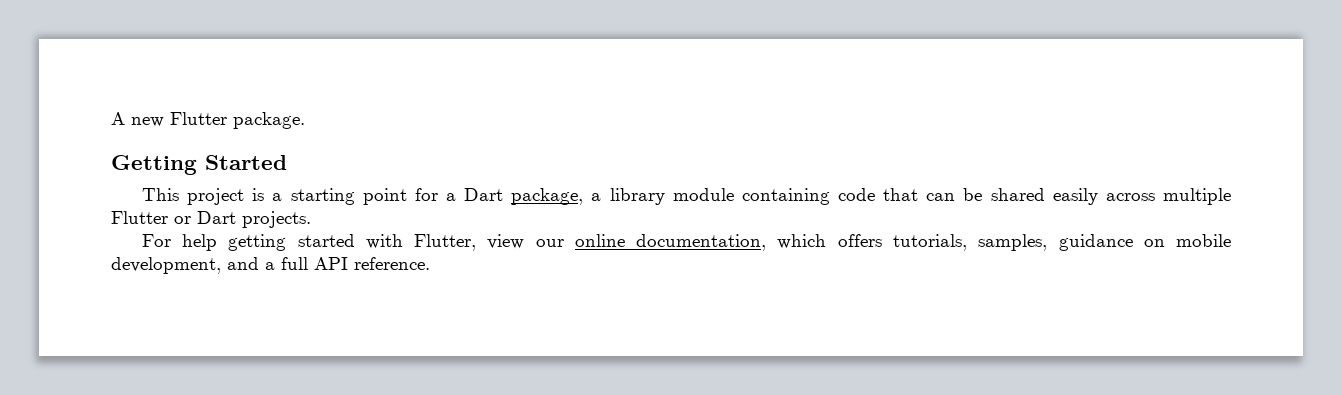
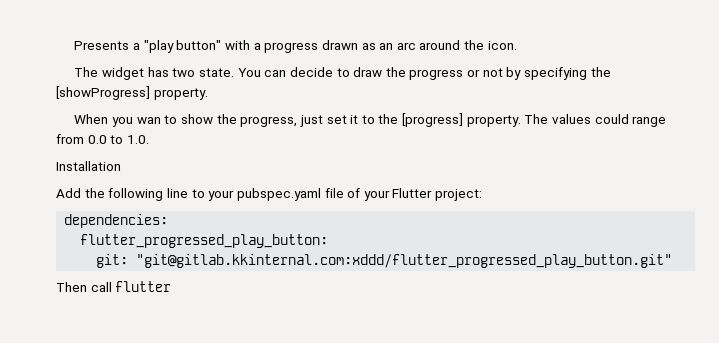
[111,112,305,129] [111,155,287,175] [141,188,1232,205] [111,211,311,228] [141,234,1231,251] [111,257,430,274] A new Flutter package. // Getting Started // This project is a starting point for a Dart package, a library module containing code that can be shared easily across multiple Flutter or Dart projects. // For help getting started with Flutter, view our online documentation, which offers tutorials, samples, guidance on mobile development, and a full API reference. -> [74,40,517,53] [74,67,611,80] [56,86,208,100] [74,113,667,127] [56,134,149,144] [56,161,121,171] [56,188,483,201] [64,214,169,228] [80,234,329,248] [96,254,673,268] [56,281,172,292] Presents a "play button" with a progress drawn as an arc around the icon. // The widget has two state. You can decide to draw the progress or not by specifying the [showProgress] property. // When you wan to show the progress, just set it to the [progress] property. The values could range from 0.0 to 1.0. // Installation // Add the following line to your pubspec.yaml file of your Flutter project: // dependencies: // flutter_progressed_play_button: // git: "git@gitlab.kkinternal.com:xddd/flutter_progressed_play_button.git" // Then call flutter

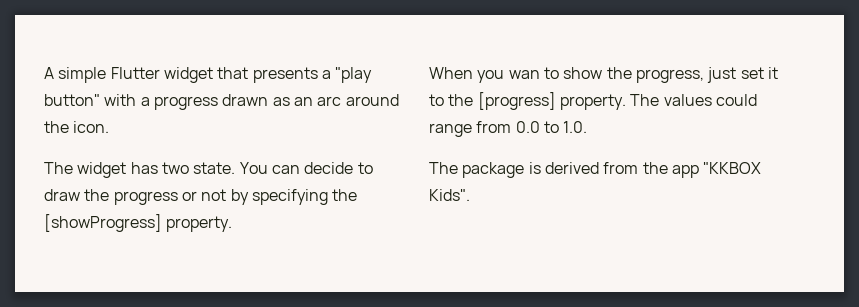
[74,41,130,50] Presents -> [44,67,318,83] A simple Flutter widget that presents
[56,161,121,171] [56,188,483,201] [64,214,169,228] [80,234,329,248] [96,254,673,268] [56,281,172,292] Installation // Add the following line to your pubspec.yaml file of your Flutter project: // dependencies: // flutter_progressed_play_button: // git: "git@gitlab.kkinternal.com:xddd/flutter_progressed_play_button.git" // Then call flutter -> [429,162,762,178] [429,189,470,201] The package is derived from the app "KKBOX Kids".

